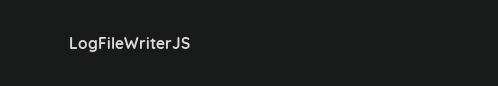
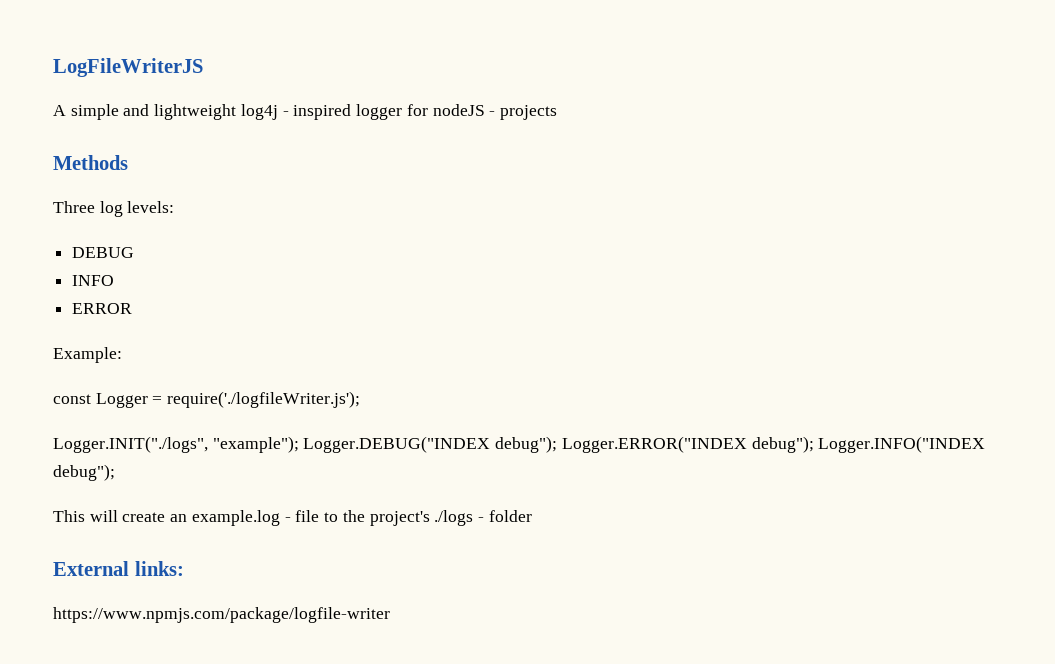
(190, 44) none -> [53,104,557,120] [53,155,128,170] [53,201,175,217] [72,247,135,258] [72,275,115,286] [72,303,133,314] [53,347,122,363] [53,391,361,408] [53,436,986,453] [53,464,115,481] [53,510,532,526] [53,561,184,576] [53,607,390,623] // A simple and lightweight log4j - inspired logger for nodeJS - projects // Methods // Three log levels: // DEBUG // INFO // ERROR // Example: // const Logger = require('./logfileWriter.js'); // Logger.INIT("./logs", "example"); Logger.DEBUG("INDEX debug"); Logger.ERROR("INDEX debug"); Logger.INFO("INDEX debug"); // This will create an example.log - file to the project's ./logs - folder // External links: // https://www.npmjs.com/package/logfile-writer

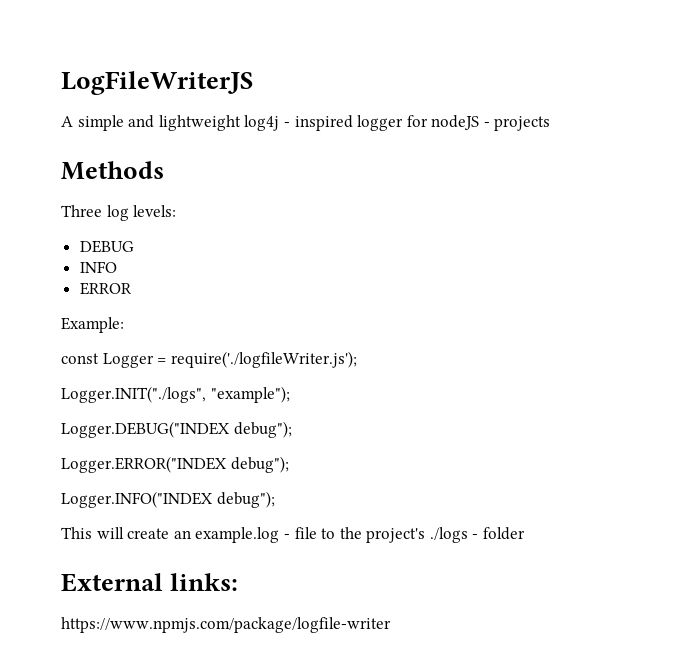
(299, 444) none -> (290, 394) //
(558, 444) none -> (292, 429) //
(814, 444) none -> (289, 464) //

